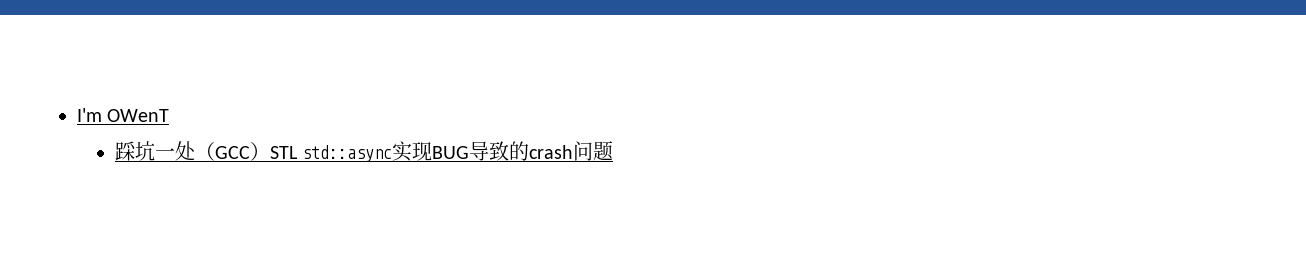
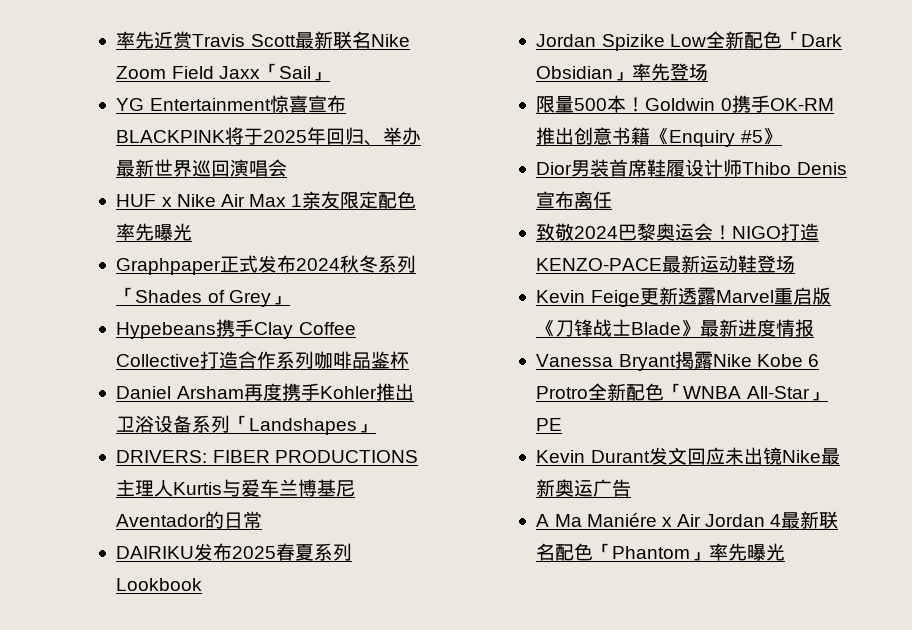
[77,108,170,122] [114,141,614,162] I'm OWenT // 踩坑一处（GCC）STL std::async实现BUG导致的crash问题 -> [116,31,410,49] [116,63,330,81] [116,95,346,113] [116,127,422,146] [116,159,288,177] [116,191,417,209] [116,223,193,241] [116,255,417,275] [116,287,290,307] [116,319,356,339] [116,351,410,369] [116,383,414,401] [116,415,377,435] [116,450,418,463] [116,479,356,497] [116,511,263,529] [116,543,353,561] [116,578,203,591] [536,31,842,51] [536,63,709,81] [536,95,834,113] [536,127,782,147] [536,159,847,177] [536,191,613,209] [536,223,820,241] [536,255,796,273] [536,287,831,307] [536,319,815,337] [536,351,819,371] [536,383,828,401] [536,418,563,431] [536,447,840,465] [536,479,632,497] [536,511,839,529] [536,543,786,561] 率先近赏Travis Scott最新联名Nike Zoom Field Jaxx「Sail」 // YG Entertainment惊喜宣布BLACKPINK将于2025年回归、举办最新世界巡回演唱会 // HUF x Nike Air Max 1亲友限定配色率先曝光 // Graphpaper正式发布2024秋冬系列「Shades of Grey」 // Hypebeans携手Clay Coffee Collective打造合作系列咖啡品鉴杯 // Daniel Arsham再度携手Kohler推出卫浴设备系列「Landshapes」 // DRIVERS: FIBER PRODUCTIONS主理人Kurtis与爱车兰博基尼Aventador的日常 // DAIRIKU发布2025春夏系列Lookbook // Jordan Spizike Low全新配色「Dark Obsidian」率先登场 // 限量500本！Goldwin 0携手OK-RM推出创意书籍《Enquiry #5》 // Dior男装首席鞋履设计师Thibo Denis宣布离任 // 致敬2024巴黎奥运会！NIGO打造KENZO-PACE最新运动鞋登场 // Kevin Feige更新透露Marvel重启版《刀锋战士Blade》最新进度情报 // Vanessa Bryant揭露Nike Kobe 6 Protro全新配色「WNBA All-Star」PE // Kevin Durant发文回应未出镜Nike最新奥运广告 // A Ma Maniére x Air Jordan 4最新联名配色「Phantom」率先曝光

